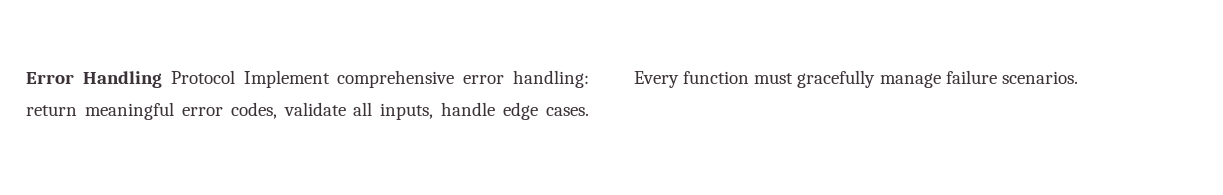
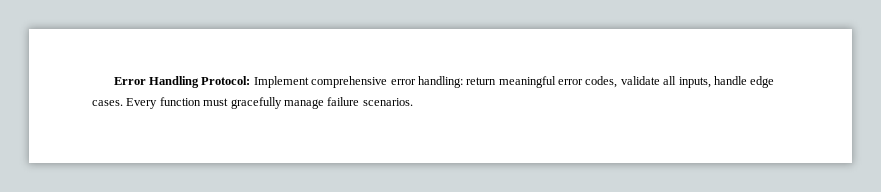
[170,70,235,84] Protocol -> [201,76,251,85] Protocol:

